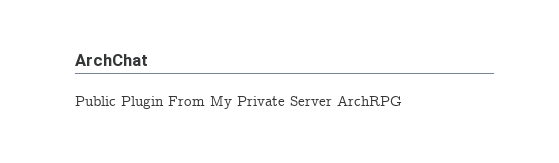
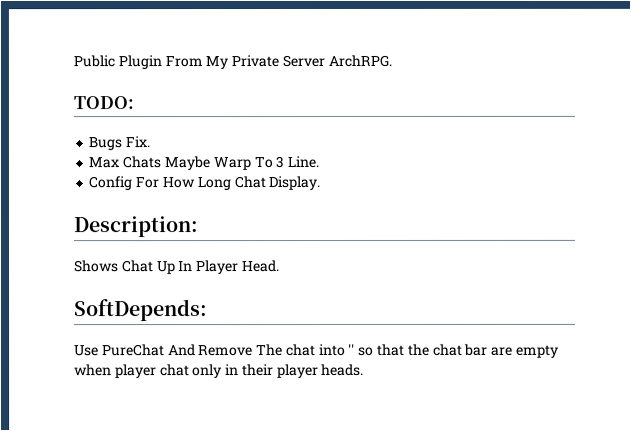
[75,54,148,66] ArchChat // -> (73, 61) none
[337,95,402,106] ArchRPG -> [327,54,392,67] [73,96,134,110] [88,136,151,151] [88,155,320,171] [88,175,321,191] [74,216,199,238] [74,260,280,275] [74,299,208,322] [74,343,559,358] [74,363,365,379] ArchRPG. // TODO: // Bugs Fix. // Max Chats Maybe Warp To 3 Line. // Config For How Long Chat Display. // Description: // Shows Chat Up In Player Head. // SoftDepends: // Use PureChat And Remove The chat into '' so that the chat bar are empty when player chat only in their player heads.

